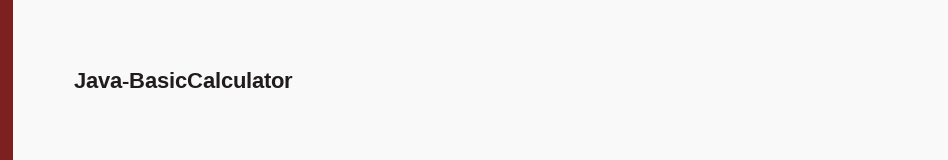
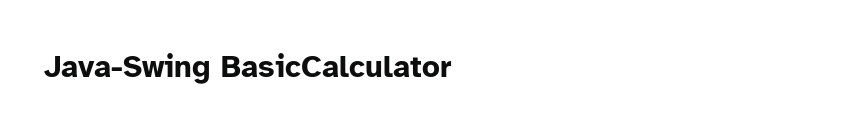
[74,72,293,88] Java-BasicCalculator -> [44,53,452,84] Java-Swing BasicCalculator

